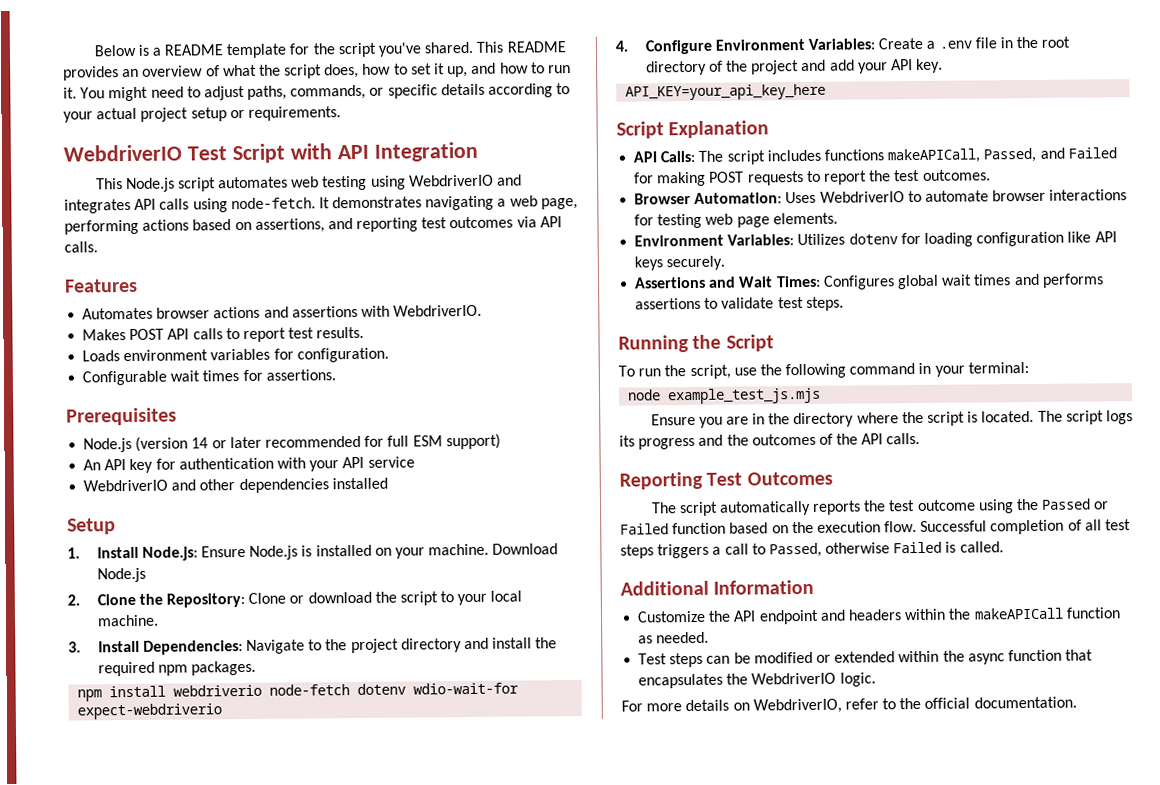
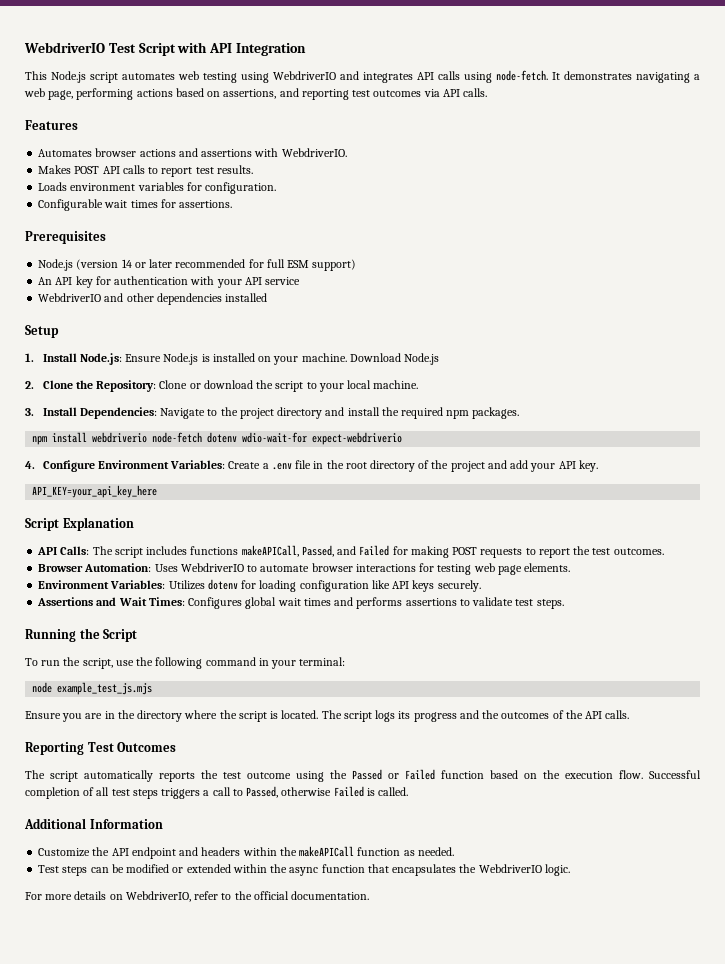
[93,41,566,59] [63,62,571,81] [63,83,571,102] [63,106,341,123] Below is a README template for the script you've shared. This README provides an overview of what the script does, how to set it up, and how to run it. You might need to adjust paths, commands, or specific details according to your actual project setup or requirements. // -> (24, 47) none

